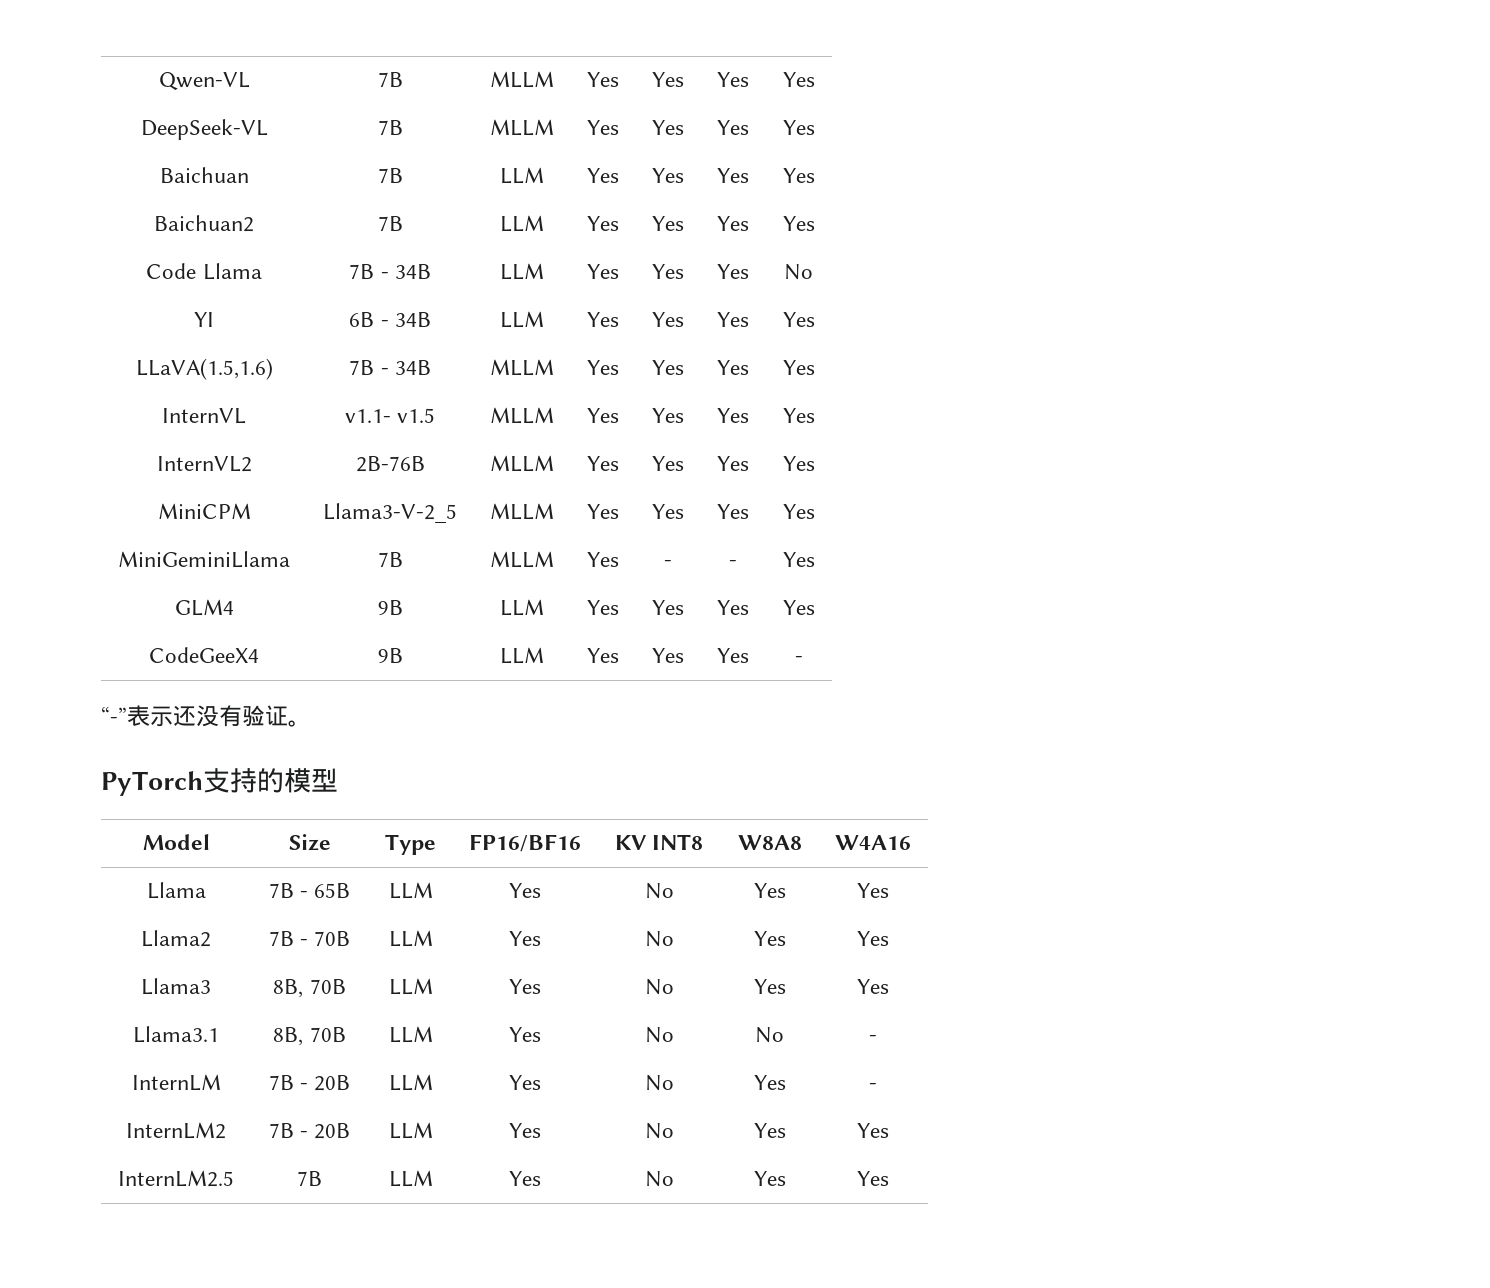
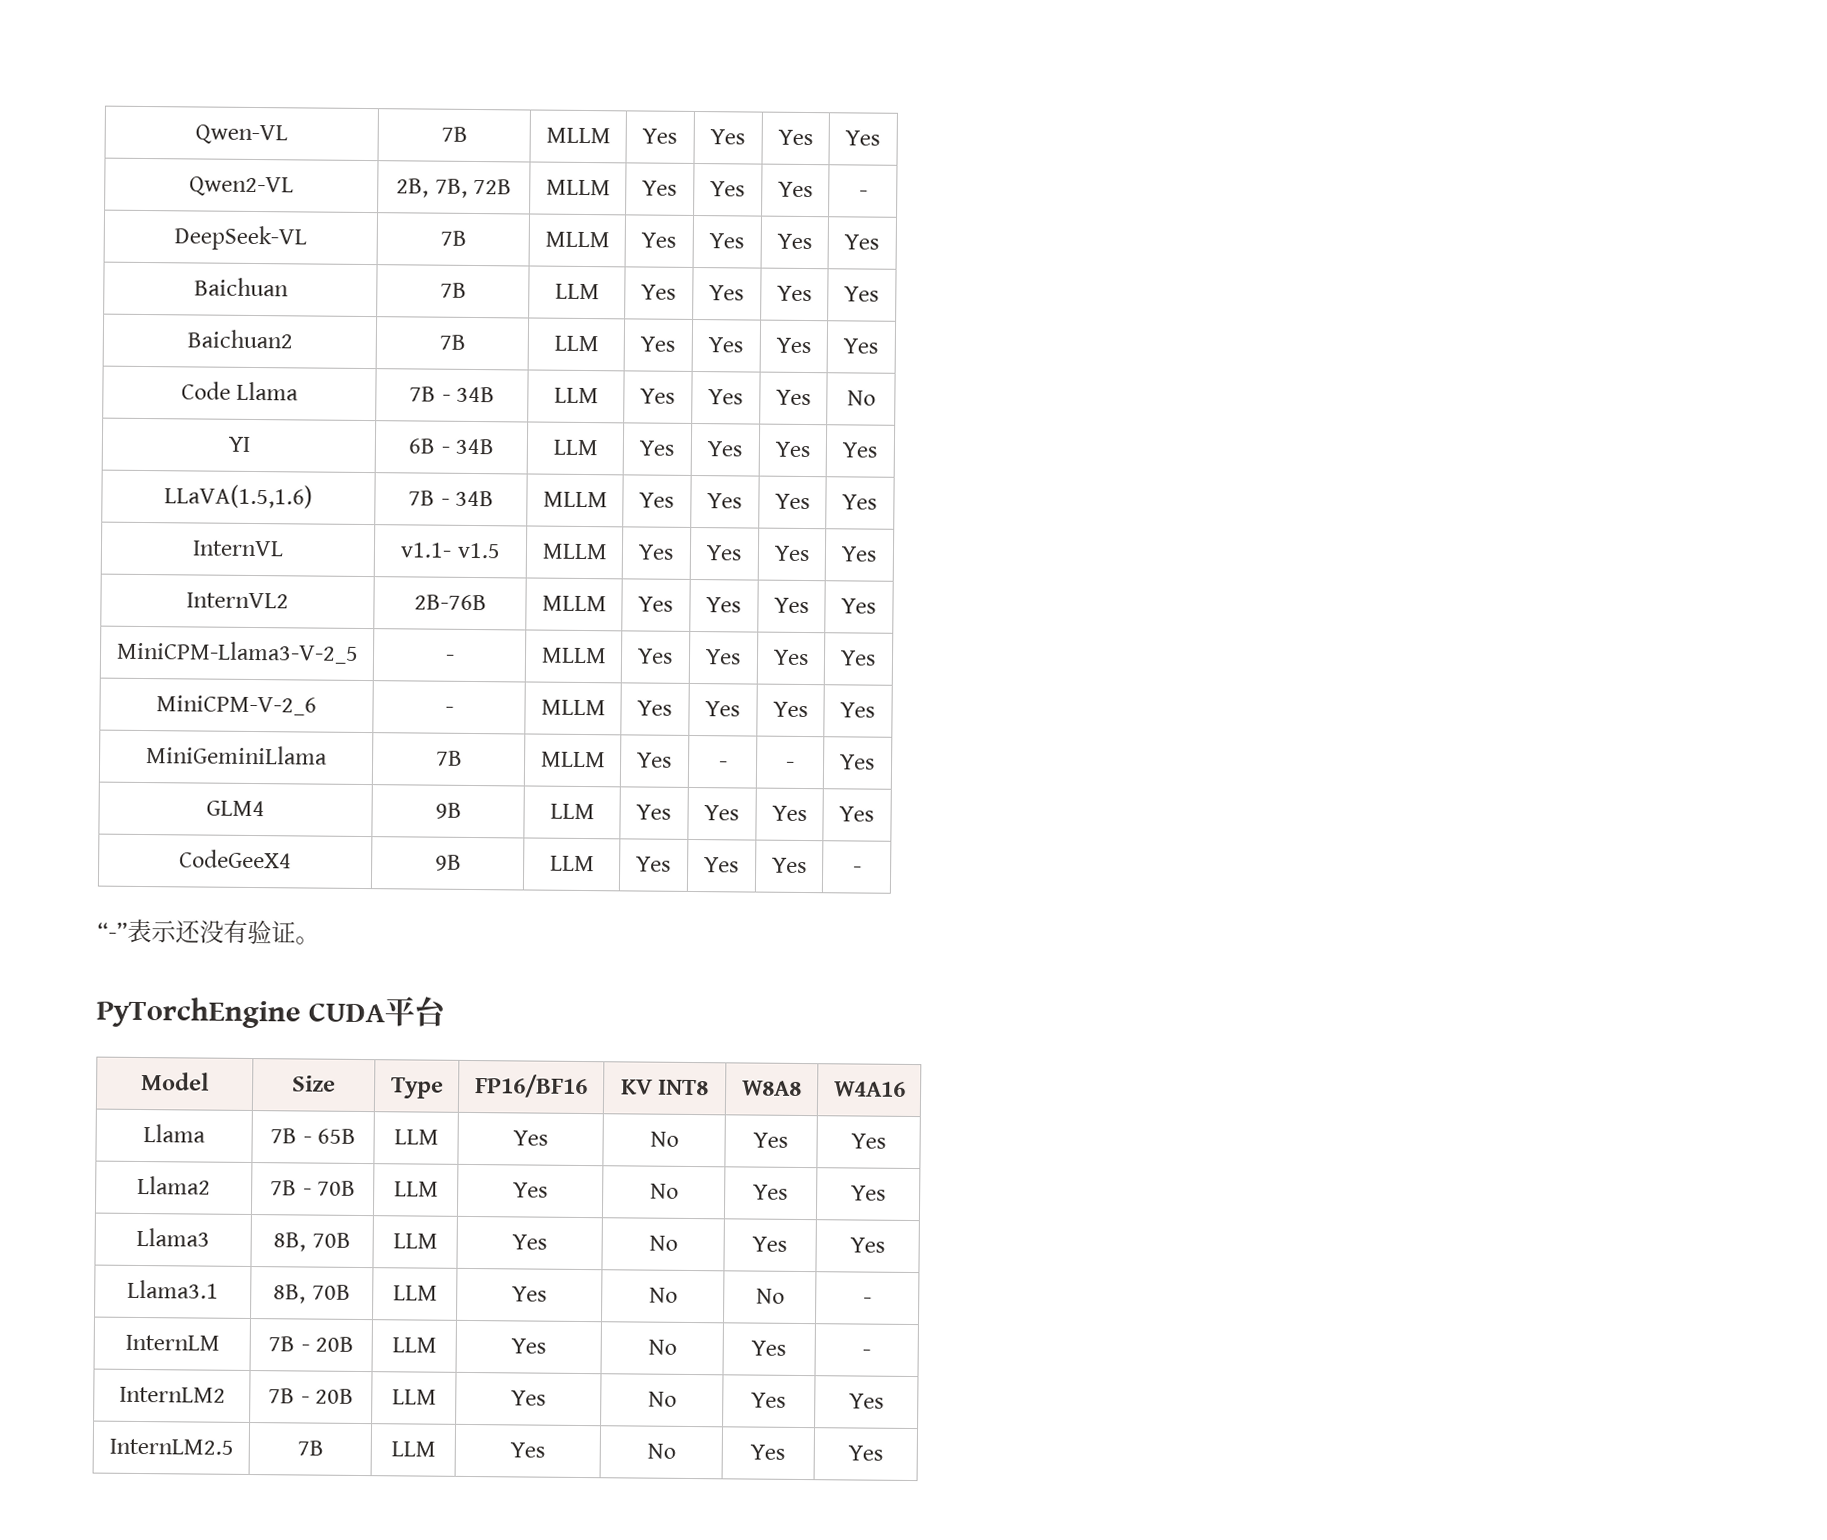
(815, 79) none -> [189,176,294,197] [396,178,512,198] [545,179,611,196] [641,180,678,196] [709,181,746,197] [777,181,814,198] [858,190,868,198] // Qwen2-VL | 2B, 7B, 72B | MLLM | Yes | Yes | Yes | -
[157,503,251,519] [323,503,457,523] MiniCPM | Llama3-V-2_5 -> [115,640,359,664] [444,654,455,662] [540,647,607,664] [636,648,674,664] [704,649,742,665] [772,649,810,666] [839,650,877,666] [156,695,317,716] [444,706,454,714] MiniCPM-Llama3-V-2_5 | - | MLLM | Yes | Yes | Yes | Yes // MiniCPM-V-2_6 | -
[101,768,338,796] PyTorch支持的模型 -> [96,996,448,1029] PyTorchEngine CUDA平台

